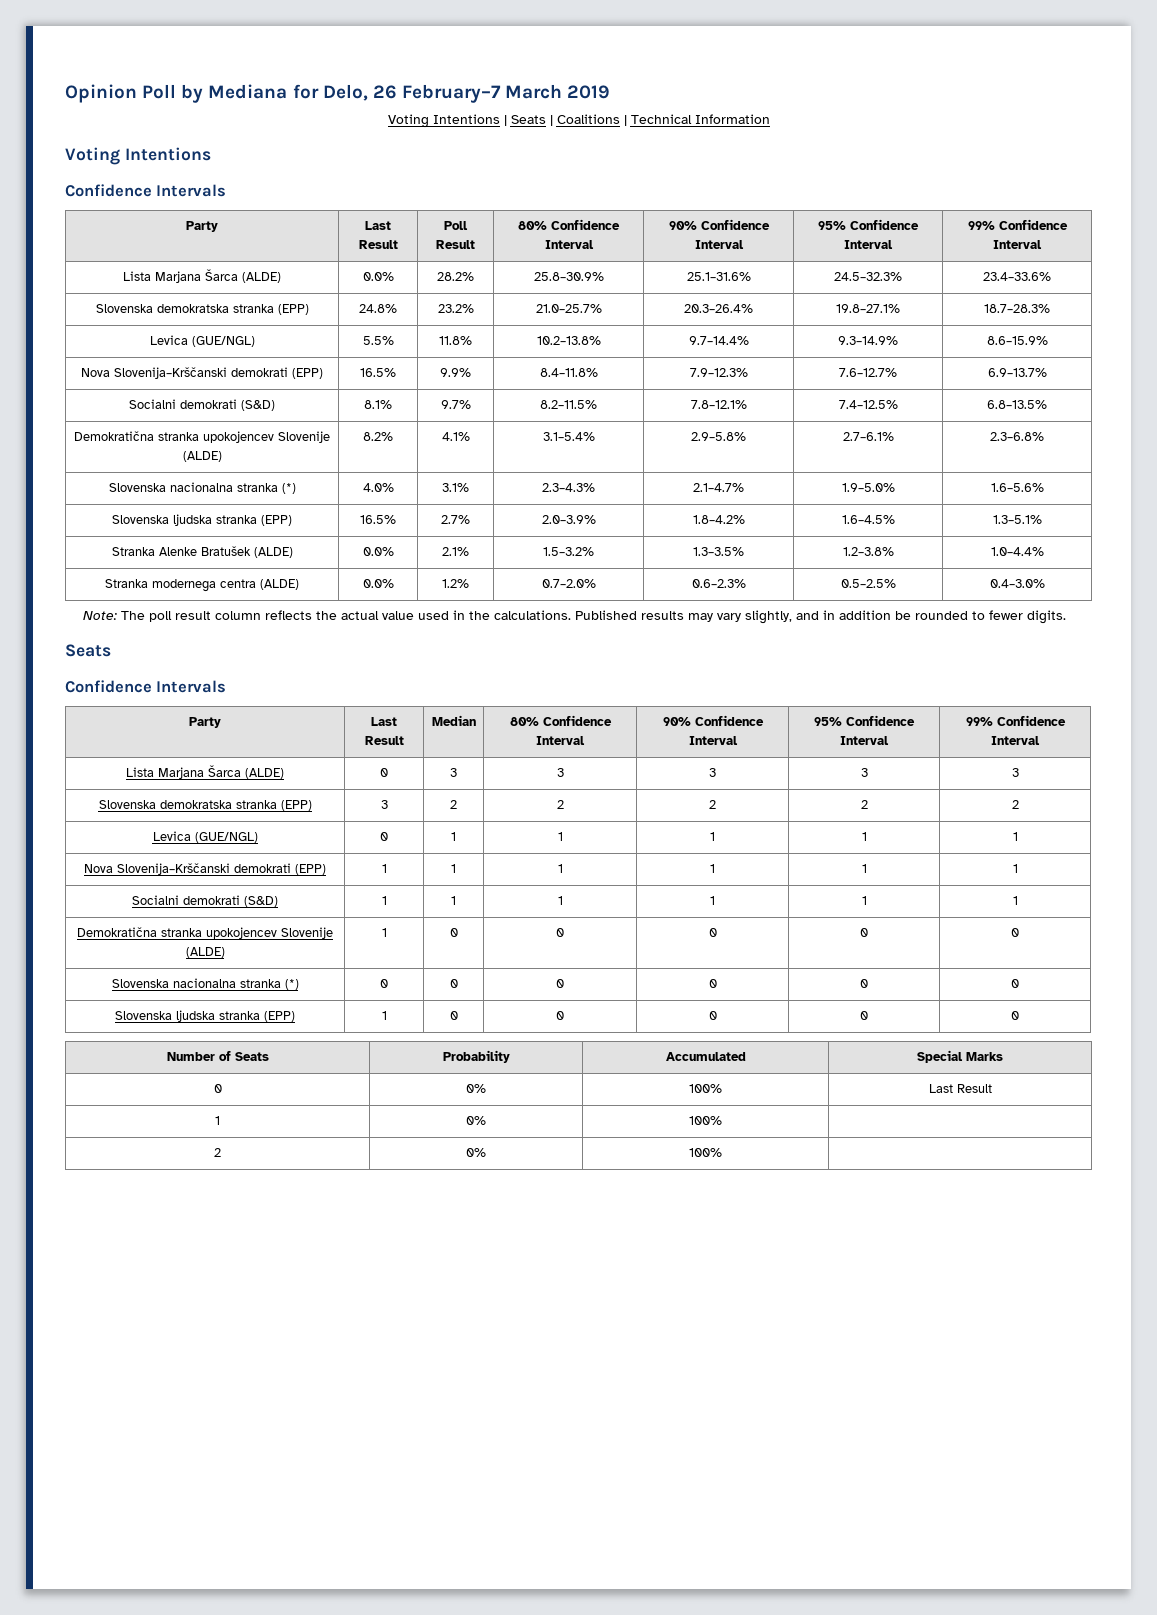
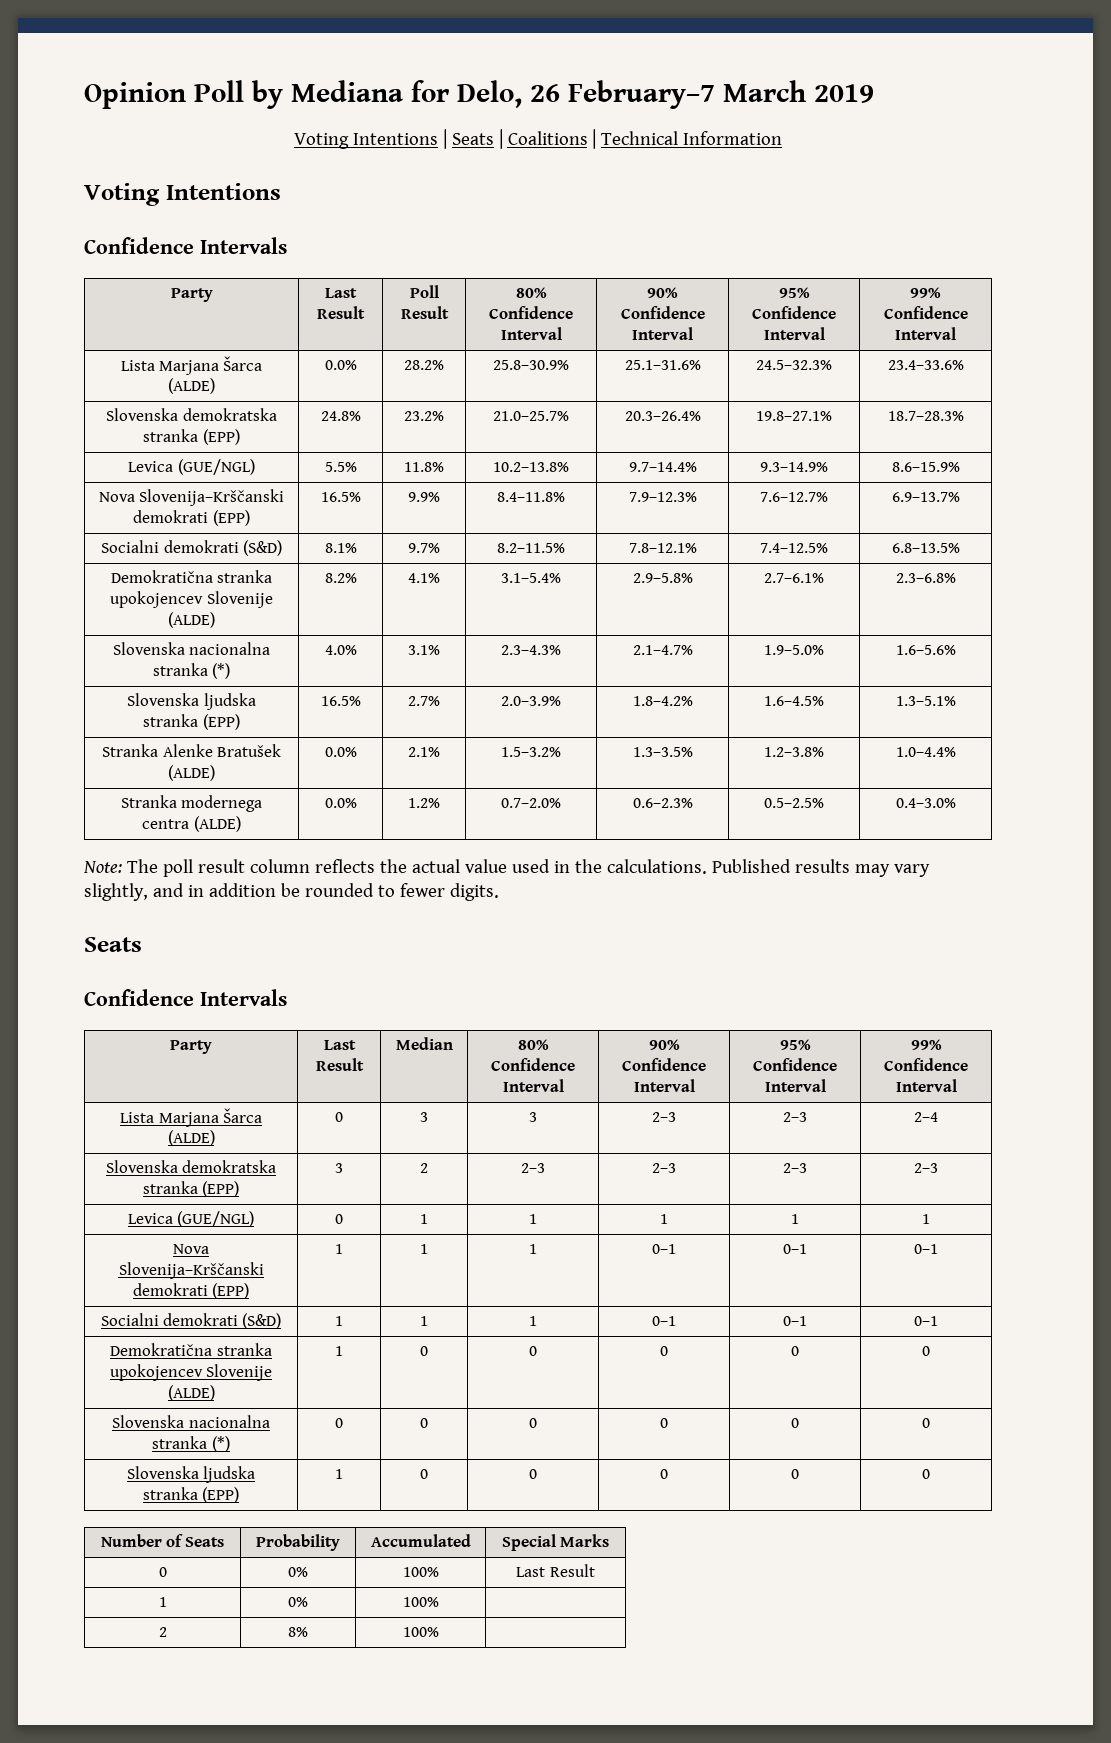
[709,768,716,777] [860,768,868,777] [1011,768,1019,777] 3 | 3 | 3 -> [652,1112,676,1122] [783,1112,807,1122] [914,1112,938,1122] 2–3 | 2–3 | 2–4
[556,800,564,809] [709,800,716,809] [860,800,868,809] [1011,800,1019,809] 2 | 2 | 2 | 2 -> [521,1163,545,1173] [652,1163,676,1173] [783,1163,807,1173] [914,1163,938,1173] 2–3 | 2–3 | 2–3 | 2–3
[710,864,715,873] [861,864,867,873] [1012,864,1018,873] 1 | 1 | 1 -> [652,1244,676,1254] [783,1244,807,1254] [914,1244,938,1254] 0–1 | 0–1 | 0–1
[710,896,715,905] [861,896,867,905] [1012,896,1018,905] 1 | 1 | 1 -> [652,1316,676,1326] [783,1316,807,1326] [914,1316,938,1326] 0–1 | 0–1 | 0–1
[466,1148,486,1157] 0% -> [288,1627,308,1637] 8%

